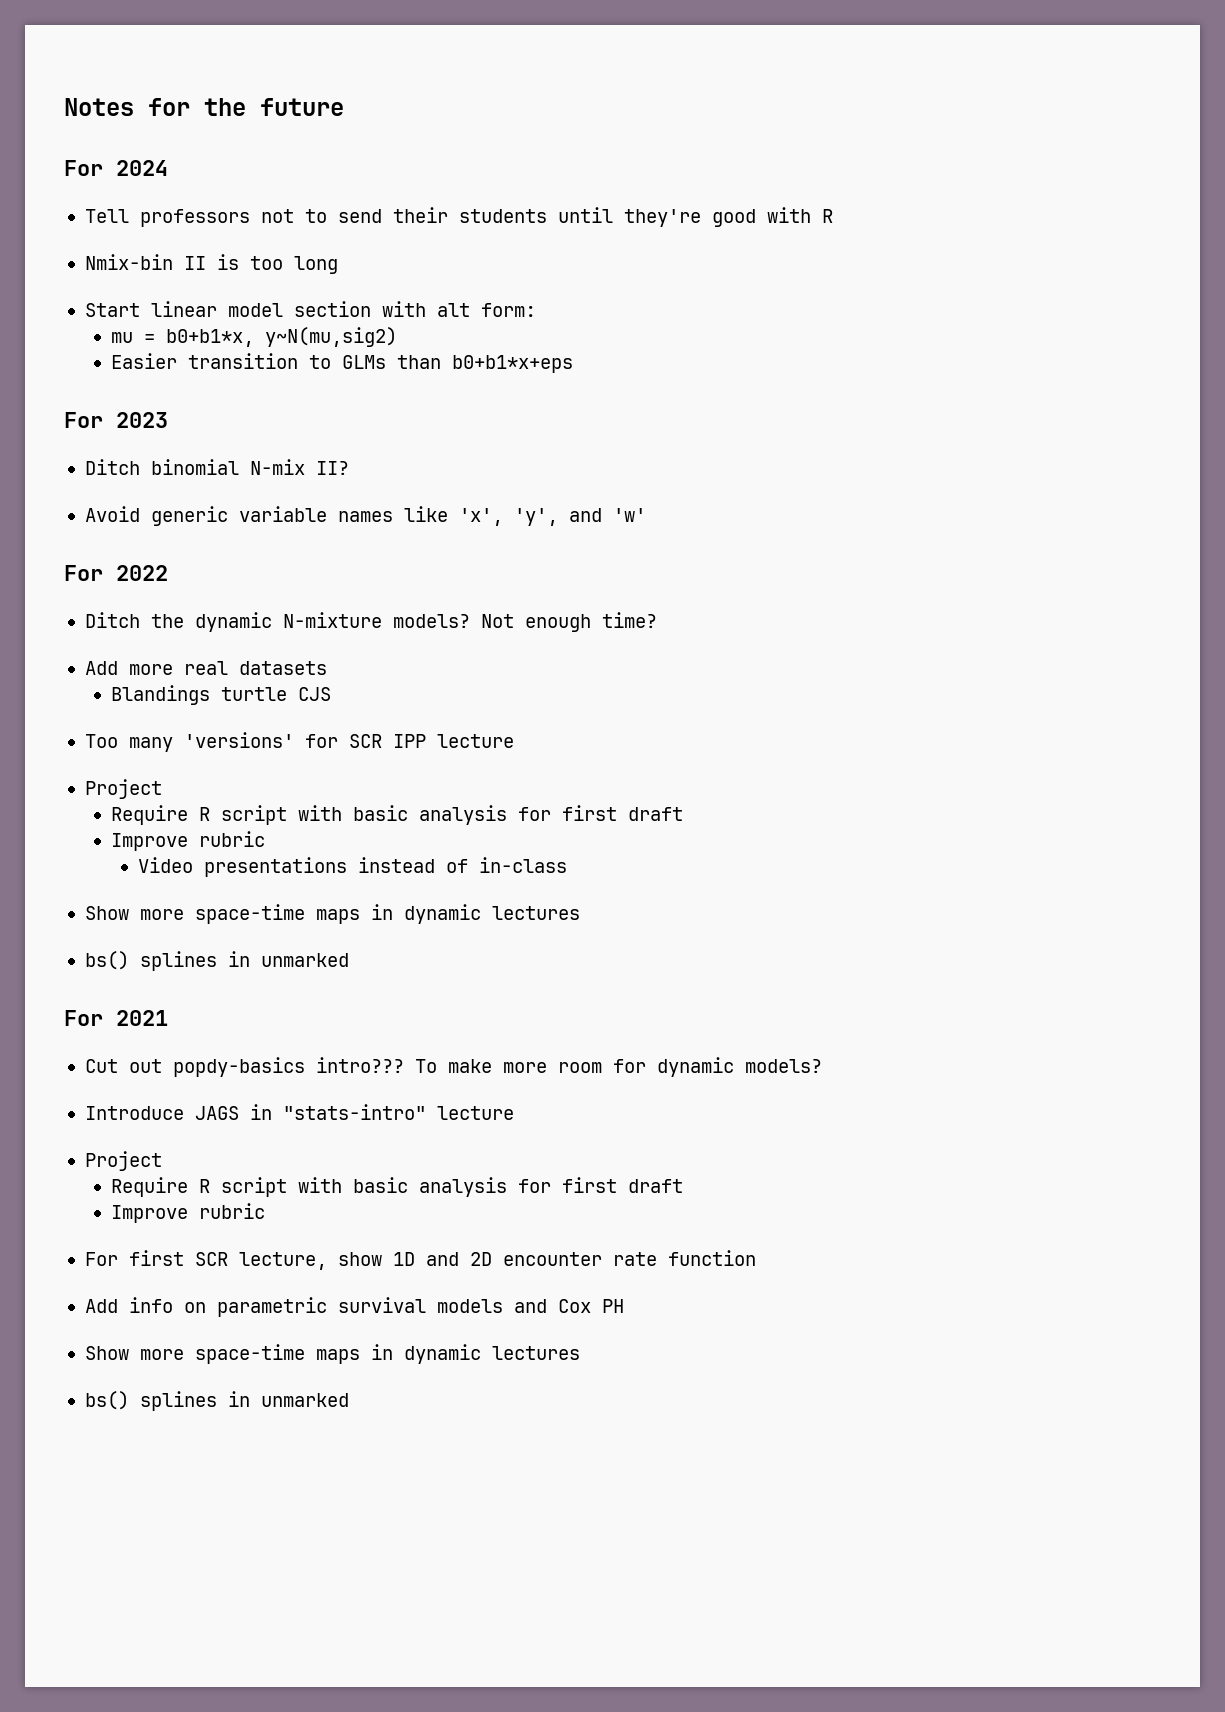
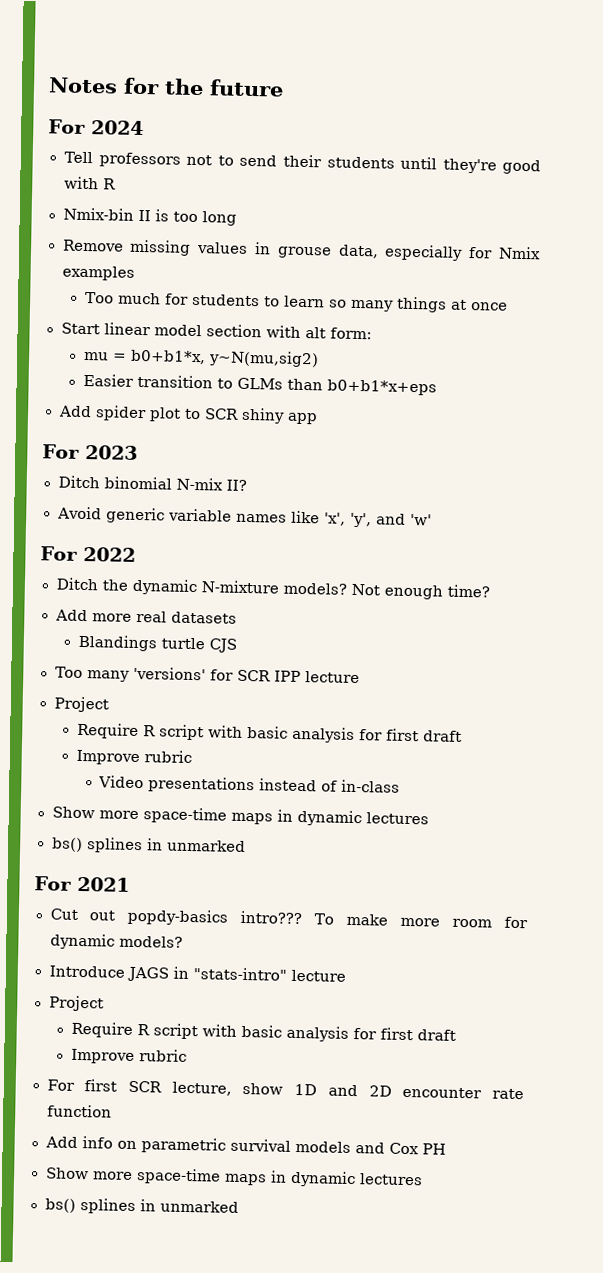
(338, 265) none -> [62,239,541,261] [61,265,135,281] [84,291,508,313] // Remove missing values in grouse data, especially for Nmix examples // Too much for students to learn so many things at once
(574, 364) none -> [57,405,318,425] // Add spider plot to SCR shiny app

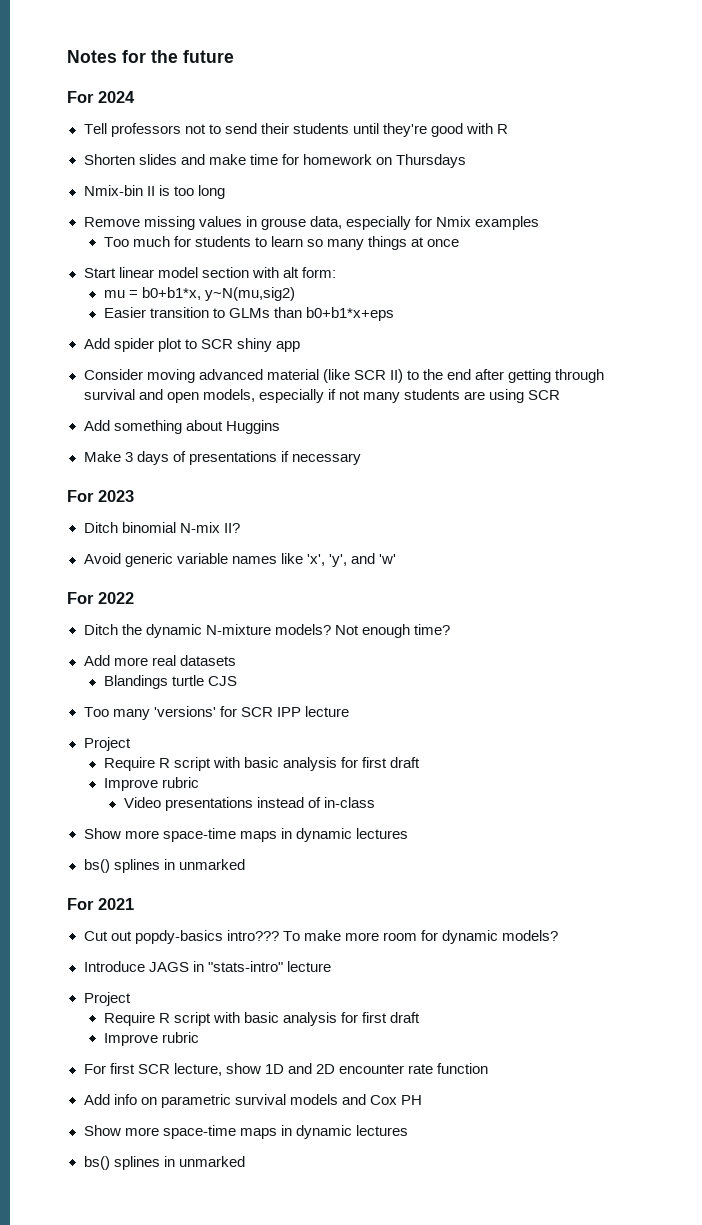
(116, 184) none -> [83,154,466,168] // Shorten slides and make time for homework on Thursdays
(318, 418) none -> [83,369,605,383] [83,389,561,403] [83,420,280,434] [83,451,361,465] // Consider moving advanced material (like SCR II) to the end after getting through survival and open models, especially if not many students are using SCR // Add something about Huggins // Make 3 days of presentations if necessary

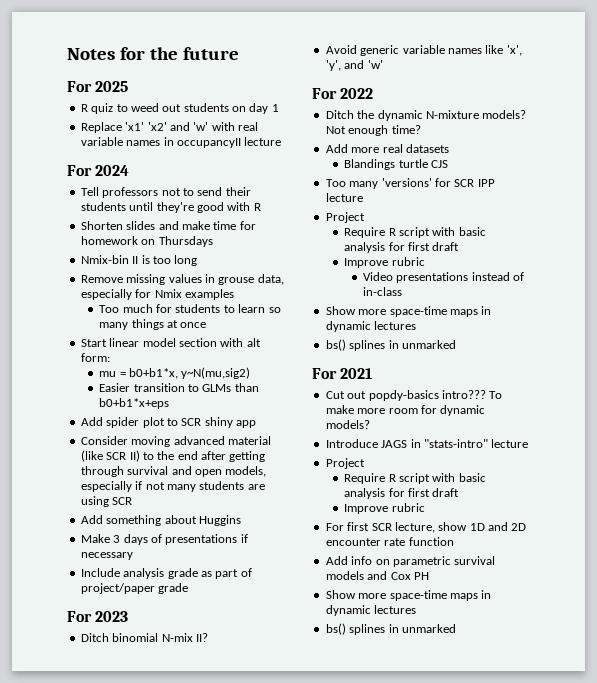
(234, 56) none -> [67,81,129,92] [80,103,279,114] [80,122,258,133] [80,137,282,148] // For 2025 // R quiz to weed out students on day 1 // Replace 'x1' 'x2' and 'w' with real variable names in occupancyII lecture
(361, 459) none -> [80,568,252,579] [80,583,189,594] // Include analysis grade as part of project/paper grade

